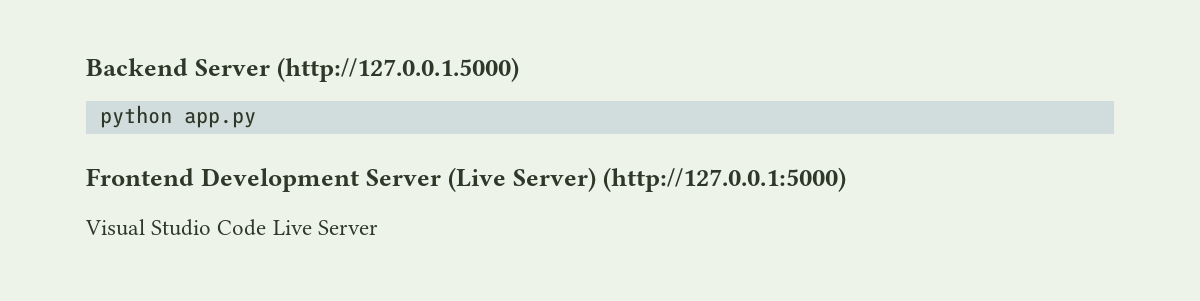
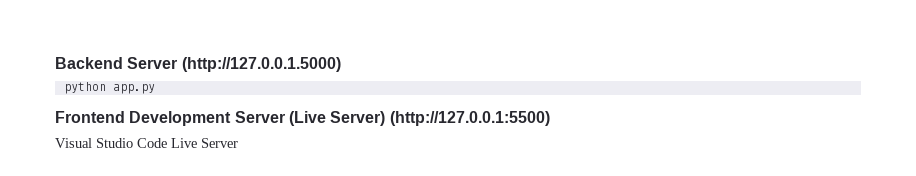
[603,167,847,192] (http://127.0.0.1:5000) -> [389,111,550,126] (http://127.0.0.1:5500)

